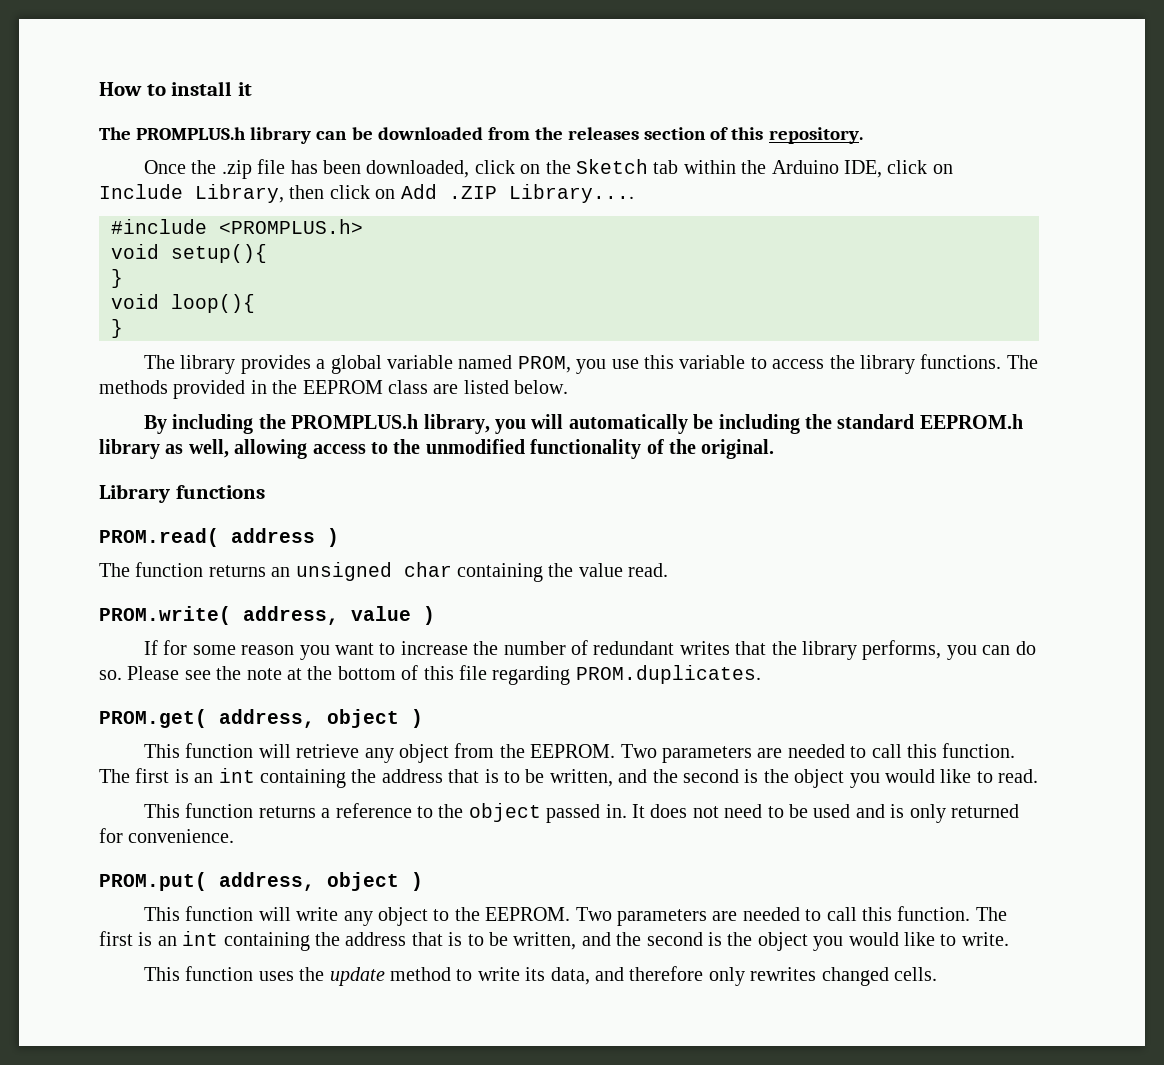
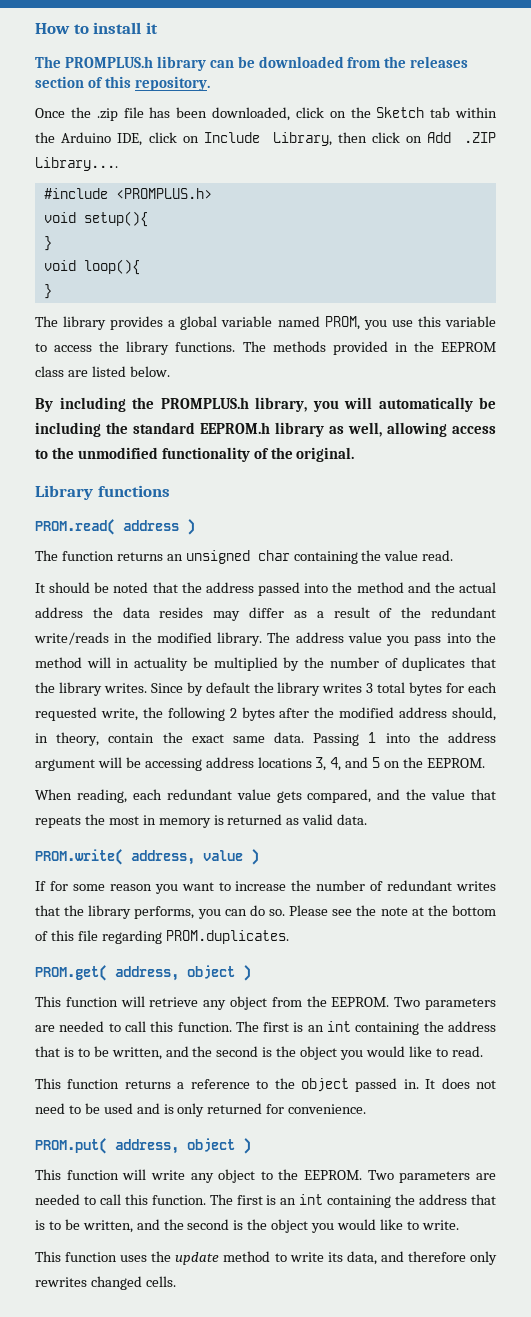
(669, 570) none -> [35,582,496,596] [35,607,496,621] [34,632,496,646] [35,657,497,671] [35,682,497,696] [35,707,496,721] [35,732,497,746] [35,757,485,771] [35,789,496,803] [35,814,368,828] // It should be noted that the address passed into the method and the actual address the data resides may differ as a result of the redundant write/reads in the modified library. The address value you pass into the method will in actuality be multiplied by the number of duplicates that the library writes. Since by default the library writes 3 total bytes for each requested write, the following 2 bytes after the modified address should, in theory, contain the exact same data. Passing 1 into the address argument will be accessing address locations 3, 4, and 5 on the EEPROM. // When reading, each redundant value gets compared, and the value that repeats the most in memory is returned as valid data.

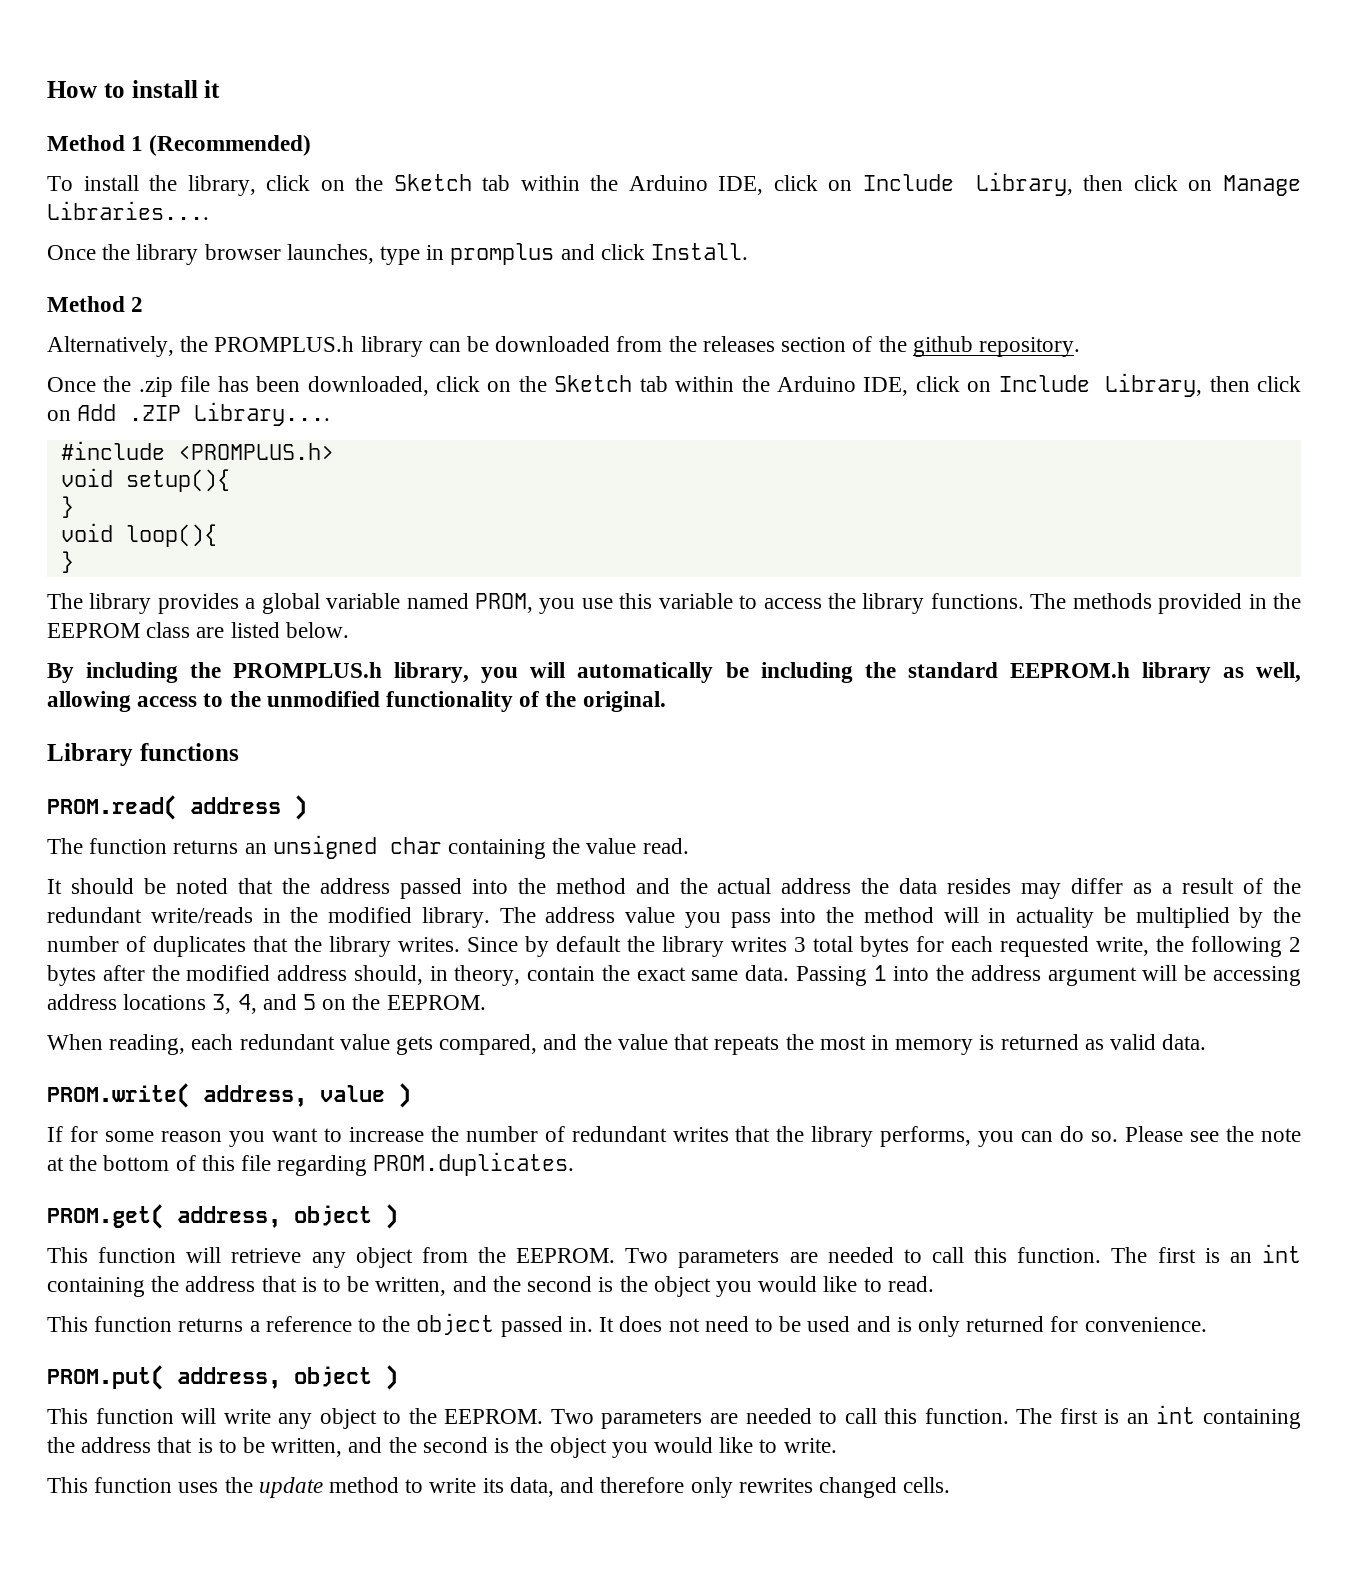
[35,56,61,68] The -> [47,135,312,156] [47,172,1302,196] [47,201,209,220] [47,243,749,265] [47,296,144,312] [47,336,209,357] Method 1 (Recommended) // To install the library, click on the Sketch tab within the Arduino IDE, click on Include Library, then click on Manage Libraries.... // Once the library browser launches, type in promplus and click Install. // Method 2 // Alternatively, the
[104,76,131,88] this -> [878,336,973,357] the github

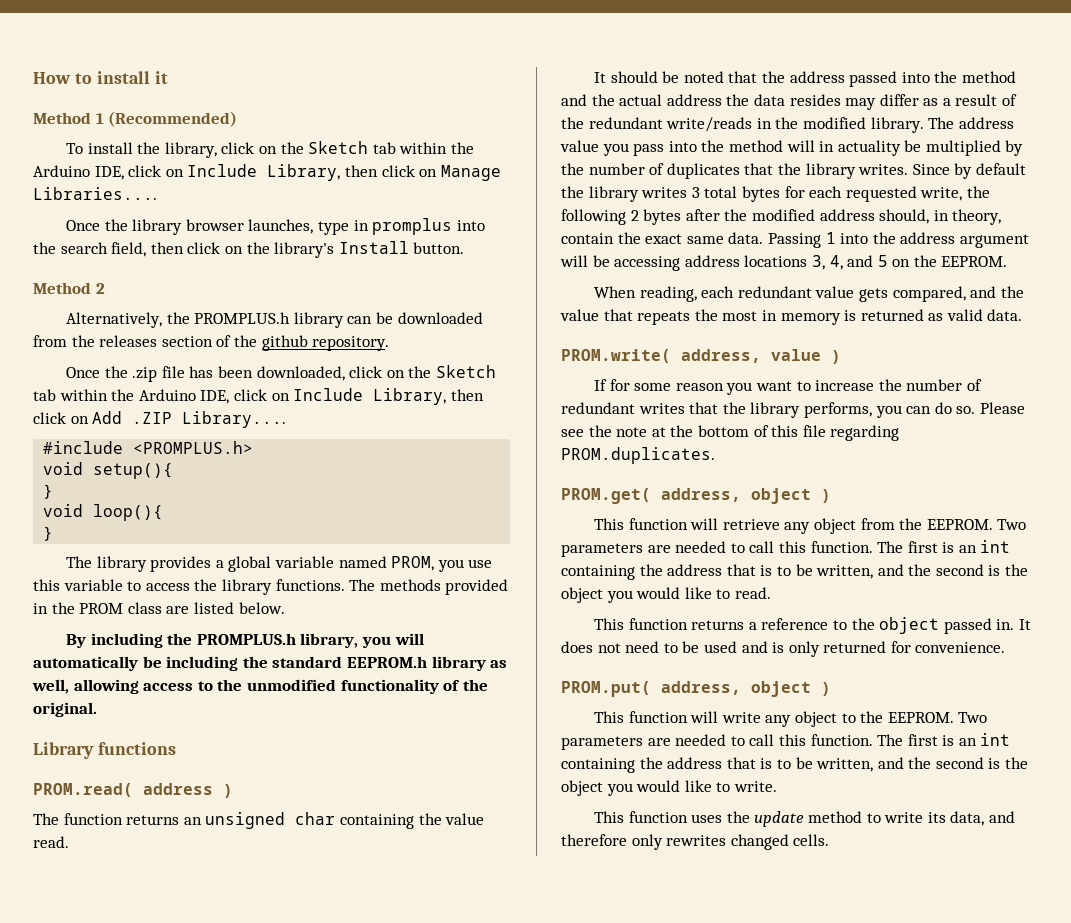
[560,243,749,260] and click Install. -> [456,220,485,231] [33,241,465,258] into the search field, then click on the library's Install button.
[47,623,140,638] EEPROM -> [79,603,124,614] PROM

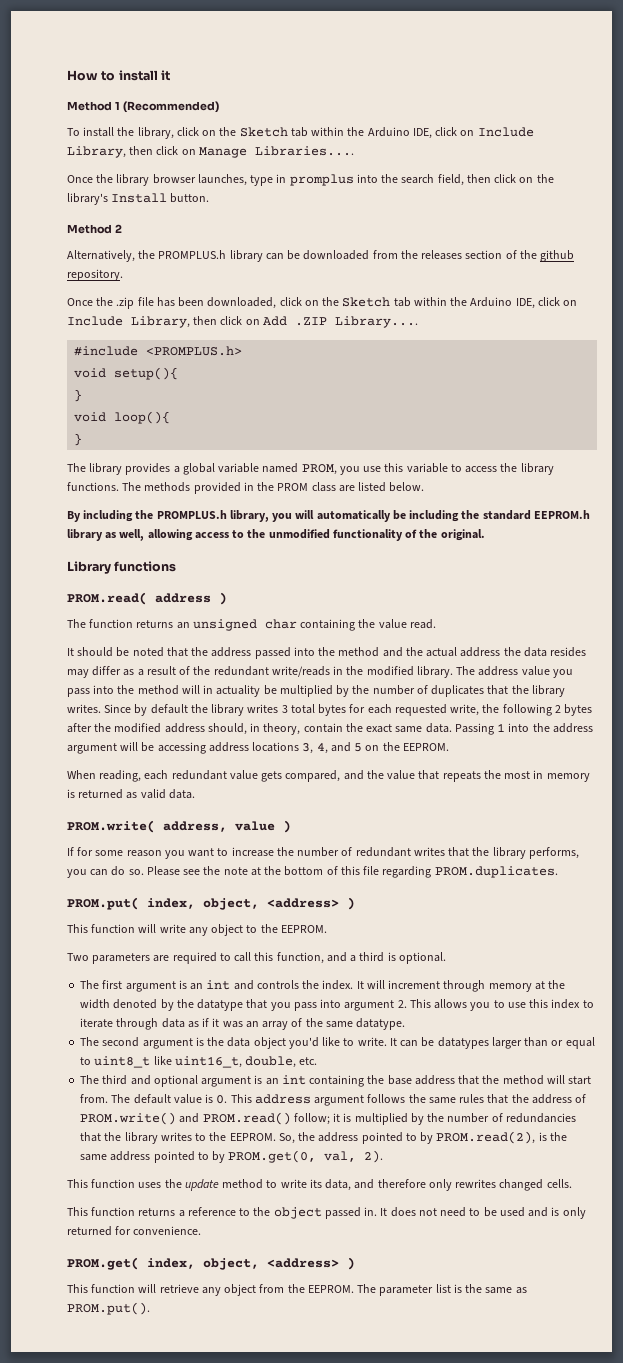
[561,488,831,504] [593,518,1027,534] [561,540,1011,557] [561,564,1029,580] [561,587,771,603] PROM.get( address, object ) // This function will retrieve any object from the EEPROM. Two parameters are needed to call this function. The first is an int containing the address that is to be written, and the second is the object you would like to read. -> [67,897,355,910] [67,924,327,936] [67,952,446,964] [80,980,566,992] [80,999,594,1011] [80,1018,406,1030] [80,1037,595,1049] [80,1056,318,1068] [80,1075,592,1087] [80,1094,587,1106] [80,1112,576,1125] [80,1131,567,1144] [80,1150,384,1163] [67,1179,572,1191] PROM.put( index, object, <address> ) // This function will write any object to the EEPROM. // Two parameters are required to call this function, and a third is optional. // The first argument is an int and controls the index. It will increment through memory at the width denoted by the datatype that you pass into argument 2. This allows you to use this index to iterate through data as if it was an array of the same datatype. // The second argument is the data object you'd like to write. It can be datatypes larger than or equal to uint8_t like uint16_t, double, etc. // The third and optional argument is an int containing the base address that the method will start from. The default value is 0. This address argument follows the same rules that the address of PROM.write() and PROM.read() follow; it is multiplied by the number of redundancies that the library writes to the EEPROM. So, the address pointed to by PROM.read(2), is the same address pointed to by PROM.get(0, val, 2). // This function uses the update method to write its data, and therefore only rewrites changed cells.
[561,681,831,697] [593,711,988,727] [561,733,1011,750] [561,757,1029,773] [561,780,777,796] [593,811,1015,827] [561,834,830,850] PROM.put( address, object ) // This function will write any object to the EEPROM. Two parameters are needed to call this function. The first is an int containing the address that is to be written, and the second is the object you would like to write. // This function uses the update method to write its data, and therefore only rewrites changed cells. -> [67,1257,355,1270] [67,1284,527,1296] [67,1302,150,1315] PROM.get( index, object, <address> ) // This function will retrieve any object from the EEPROM. The parameter list is the same as PROM.put().

